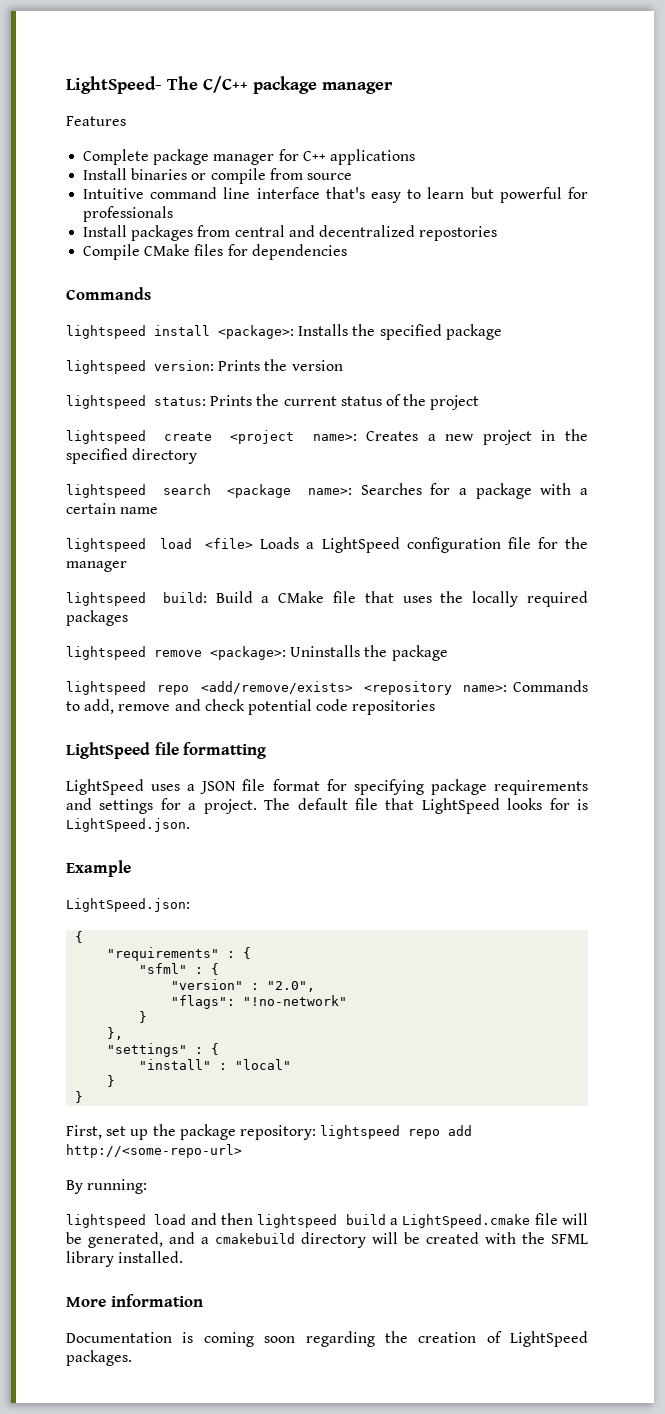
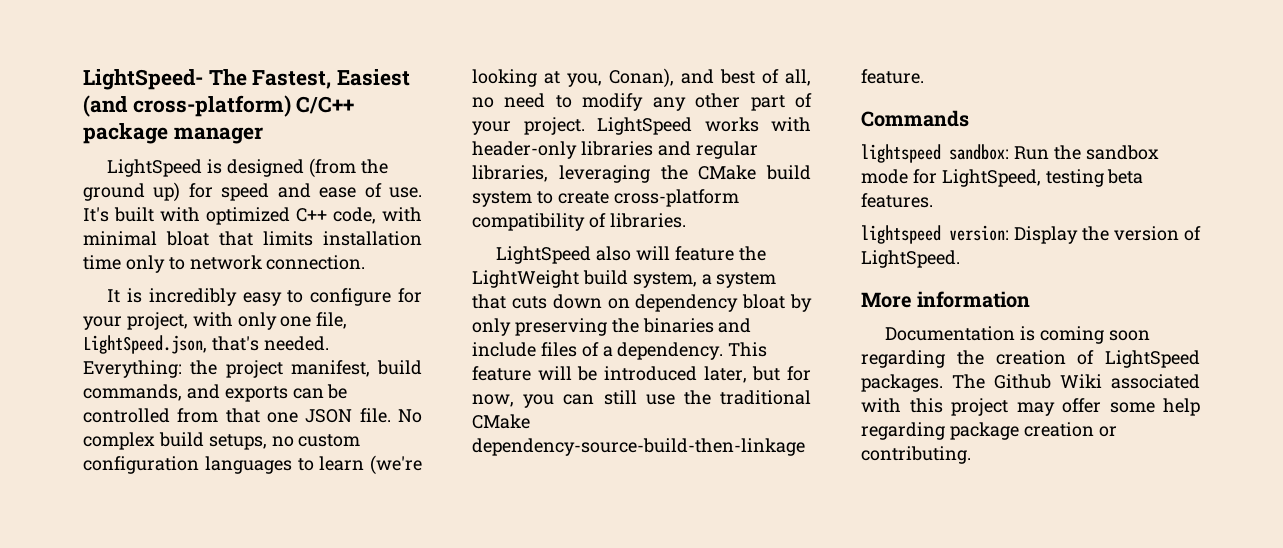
(198, 83) none -> [252,69,411,89] [83,95,291,117] Fastest, Easiest (and cross-platform)
[66,116,126,126] [83,149,415,165] [83,168,352,184] [83,187,588,203] [83,206,174,222] [83,225,498,241] [83,244,347,260] [66,287,151,300] [66,324,502,340] Features // Complete package manager for C++ applications // Install binaries or compile from source // Intuitive command line interface that's easy to learn but powerful for professionals // Install packages from central and decentralized repostories // Compile CMake files for dependencies // Commands // lightspeed install <package>: Installs the specified package -> [107,158,388,178] [83,182,423,202] [83,207,422,225] [83,231,422,246] [83,255,366,273] [107,288,422,306] [83,312,348,330] [83,335,329,354] [83,360,422,378] [83,384,348,402] [83,408,422,423] [83,432,361,450] [83,455,422,475] [472,68,811,88] [472,93,812,111] [472,117,811,135] [472,141,758,159] [472,165,811,183] [472,189,739,207] [472,213,686,231] [496,246,766,264] [472,270,777,288] [472,294,812,312] [472,318,752,336] [472,342,768,360] [472,366,812,383] [472,390,811,408] [472,414,530,429] [472,438,805,456] [861,69,924,84] [861,110,969,127] [861,144,1159,163] [861,169,1144,187] [861,193,933,208] LightSpeed is designed (from the ground up) for speed and ease of use. It's built with optimized C++ code, with minimal bloat that limits installation time only to network connection. // It is incredibly easy to configure for your project, with only one file, LightSpeed.json, that's needed. Everything: the project manifest, build commands, and exports can be controlled from that one JSON file. No complex build setups, no custom configuration languages to learn (we're looking at you, Conan), and best of all, no need to modify any other part of your project. LightSpeed works with header-only libraries and regular libraries, leveraging the CMake build system to create cross-platform compatibility of libraries. // LightSpeed also will feature the LightWeight build system, a system that cuts down on dependency bloat by only preserving the binaries and include files of a dependency. This feature will be introduced later, but for now, you can still use the traditional CMake dependency-source-build-then-linkage feature. // Commands // lightspeed sandbox: Run the sandbox mode for LightSpeed, testing beta features.
[218,360,261,371] Prints -> [1014,226,1079,244] Display
[66,394,480,410] [66,429,588,445] [66,448,198,464] [66,483,589,499] [66,503,159,514] [66,537,588,553] [66,561,127,572] [66,591,588,607] [66,610,128,626] [66,645,448,661] [66,680,588,695] [66,699,436,715] [66,742,267,759] [66,779,588,795] [66,798,588,814] [66,818,190,832] [66,860,131,877] [66,898,190,912] [75,931,84,943] [107,947,252,961] [139,963,220,975] [171,979,316,992] [171,995,348,1009] [139,1011,148,1023] [107,1027,124,1040] [107,1043,220,1057] [139,1059,292,1070] [107,1075,116,1087] [75,1091,84,1103] [66,1124,473,1140] [66,1144,242,1158] [66,1179,148,1194] [66,1213,588,1228] [66,1232,588,1248] [66,1251,184,1267] // lightspeed status: Prints the current status of the project // lightspeed create <project name>: Creates a new project in the specified directory // lightspeed search <package name>: Searches for a package with a certain name // lightspeed load <file> Loads a LightSpeed configuration file for the manager // lightspeed build: Build a CMake file that uses the locally required packages // lightspeed remove <package>: Uninstalls the package // lightspeed repo <add/remove/exists> <repository name>: Commands to add, remove and check potential code repositories // LightSpeed file formatting // LightSpeed uses a JSON file format for specifying package requirements and settings for a project. The default file that LightSpeed looks for is LightSpeed.json. // Example // LightSpeed.json: // { // "requirements" : { // "sfml" : { // "version" : "2.0", // "flags": "!no-network" // } // }, // "settings" : { // "install" : "local" // } // } // First, set up the package repository: lightspeed repo add http://<some-repo-url> // By running: // lightspeed load and then lightspeed build a LightSpeed.cmake file will be generated, and a cmakebuild directory will be created with the SFML library installed. -> [1184,226,1201,241] [861,250,960,268] of LightSpeed.
(132, 1358) none -> [952,374,1200,389] [861,398,1200,416] [861,422,1117,440] [861,446,971,464] The Github Wiki associated with this project may offer some help regarding package creation or contributing.

